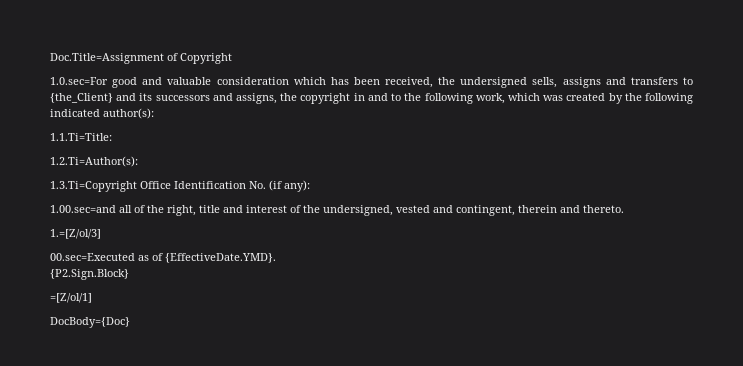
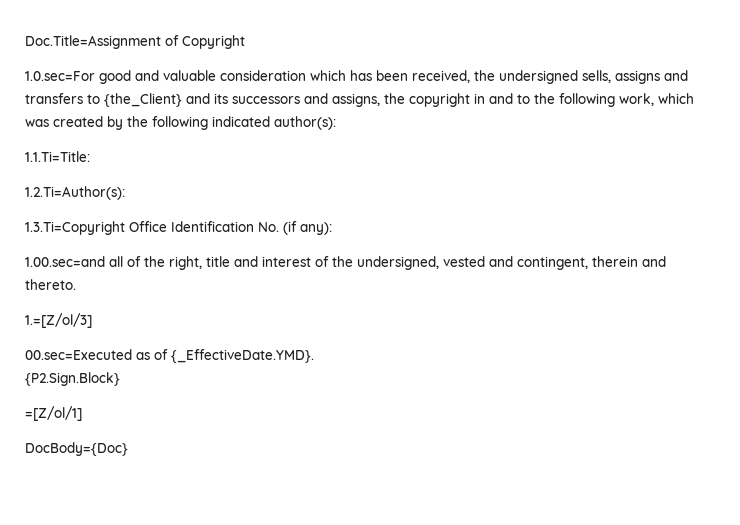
[165,253,276,263] {EffectiveDate.YMD}. -> [171,349,314,363] {_EffectiveDate.YMD}.

